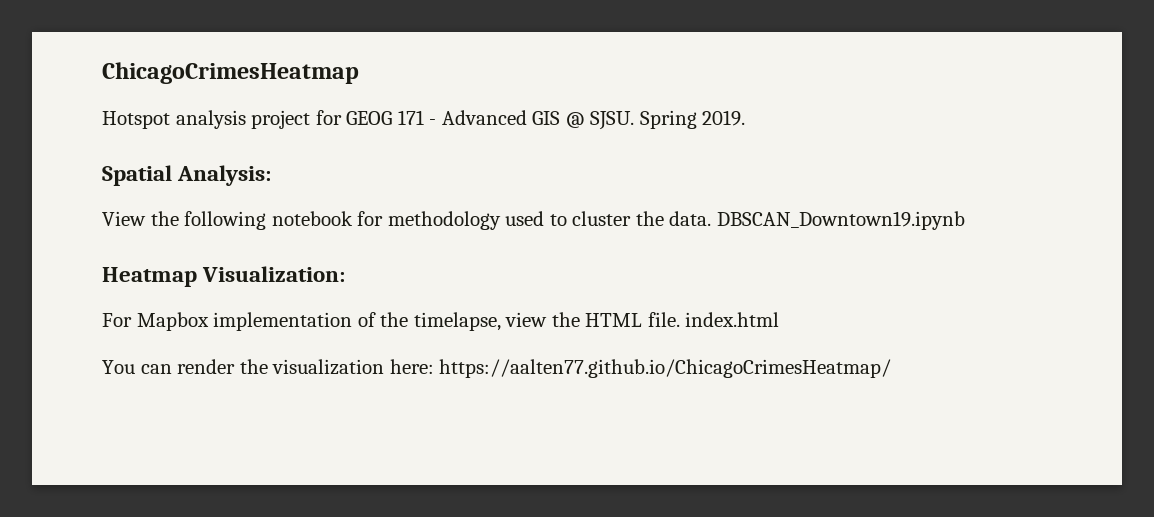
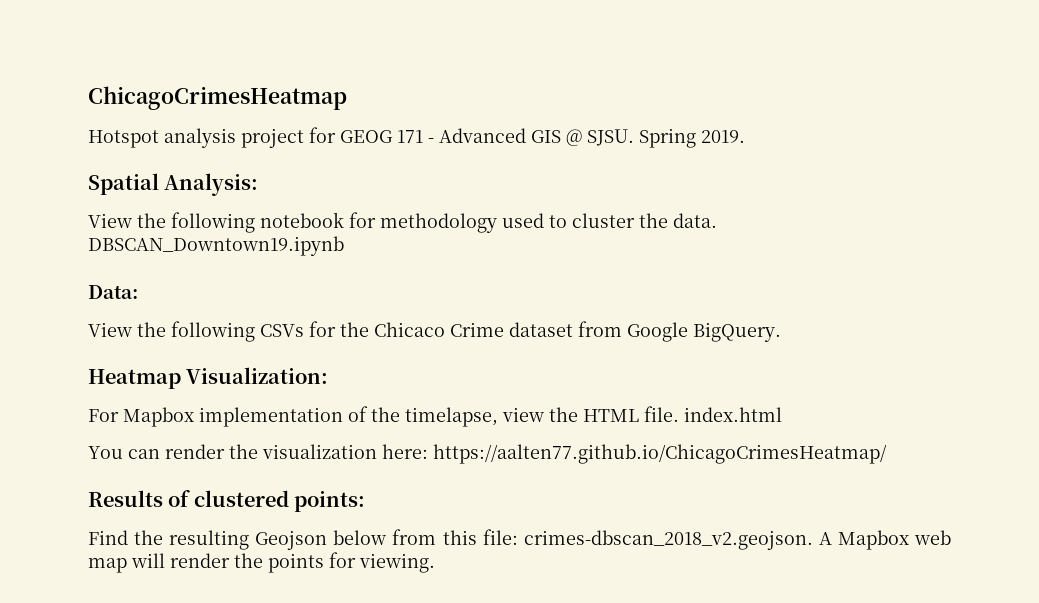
(965, 220) none -> [88,285,138,299] [88,321,781,342] // Data: // View the following CSVs for the Chicaco Crime dataset from Google BigQuery.
(892, 368) none -> [88,490,366,512] [88,529,951,550] [88,552,435,573] // Results of clustered points: // Find the resulting Geojson below from this file: crimes-dbscan_2018_v2.geojson. A Mapbox web map will render the points for viewing.

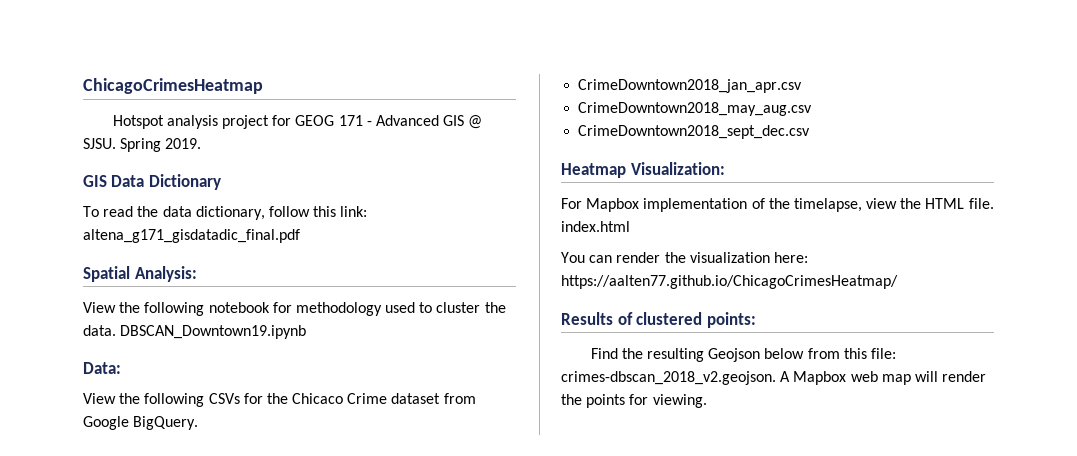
(745, 136) none -> [83,174,221,190] [83,206,368,220] [83,229,300,243] // GIS Data Dictionary // To read the data dictionary, follow this link: altena_g171_gisdatadic_final.pdf
(781, 332) none -> [578,79,803,93] [578,102,813,116] [578,125,811,139] // CrimeDowntown2018_jan_apr.csv // CrimeDowntown2018_may_aug.csv // CrimeDowntown2018_sept_dec.csv

